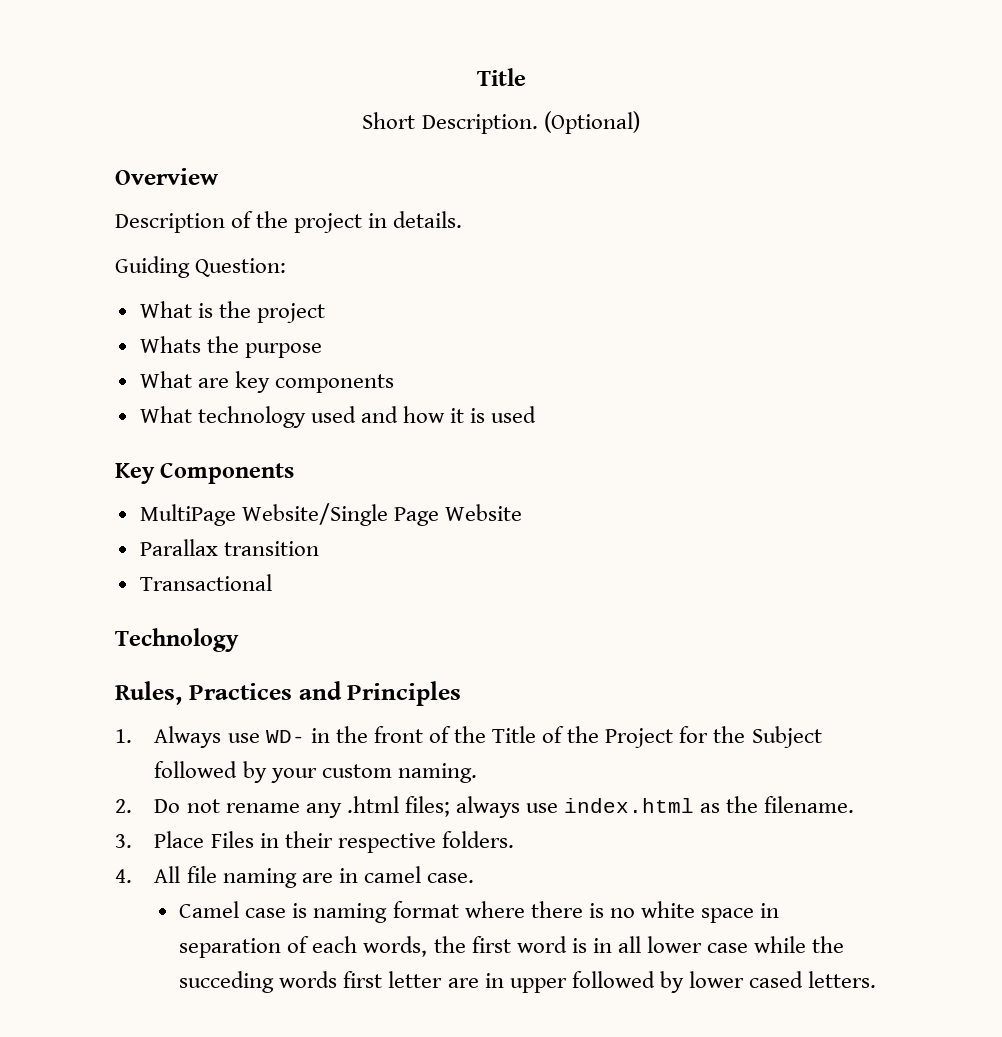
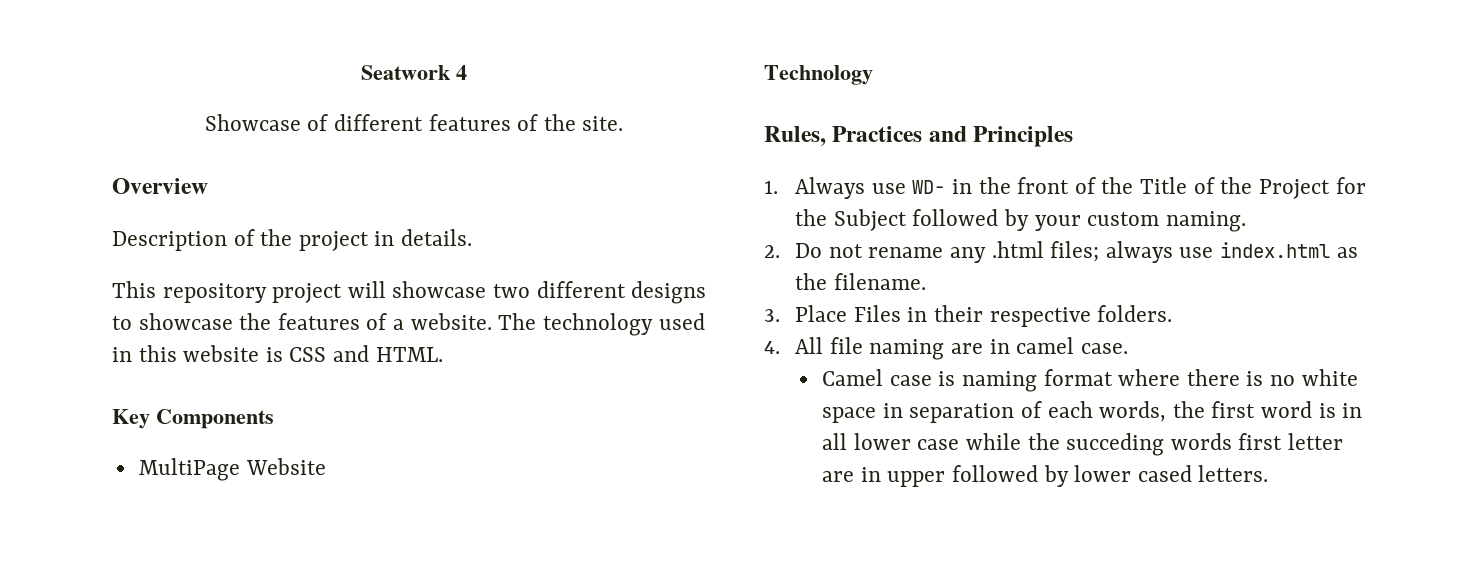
[476,68,526,86] [362,111,640,134] Title // Short Description. (Optional) -> [361,65,467,80] [204,114,624,131] Seatwork 4 // Showcase of different features of the site.
[115,256,287,278] [139,301,325,323] [139,336,322,358] [139,371,394,393] [139,406,537,428] Guiding Question: // What is the project // Whats the purpose // What are key components // What technology used and how it is used -> [112,281,707,304] [112,313,705,336] [112,345,443,362] This repository project will showcase two different designs to showcase the features of a website. The technology used in this website is CSS and HTML.
[241,503,439,526] Website/Single Page -> (240, 469) none
[139,539,319,556] [139,574,272,591] // Parallax transition // Transactional -> (326, 466) none

